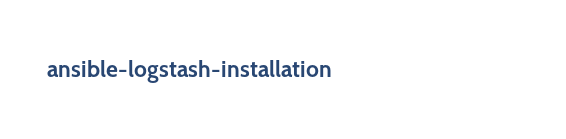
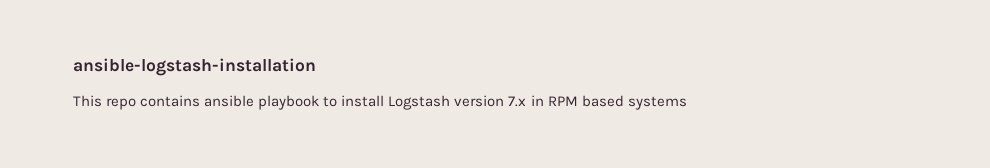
(332, 71) none -> [73,95,687,110] // This repo contains ansible playbook to install Logstash version 7.x in RPM based systems

